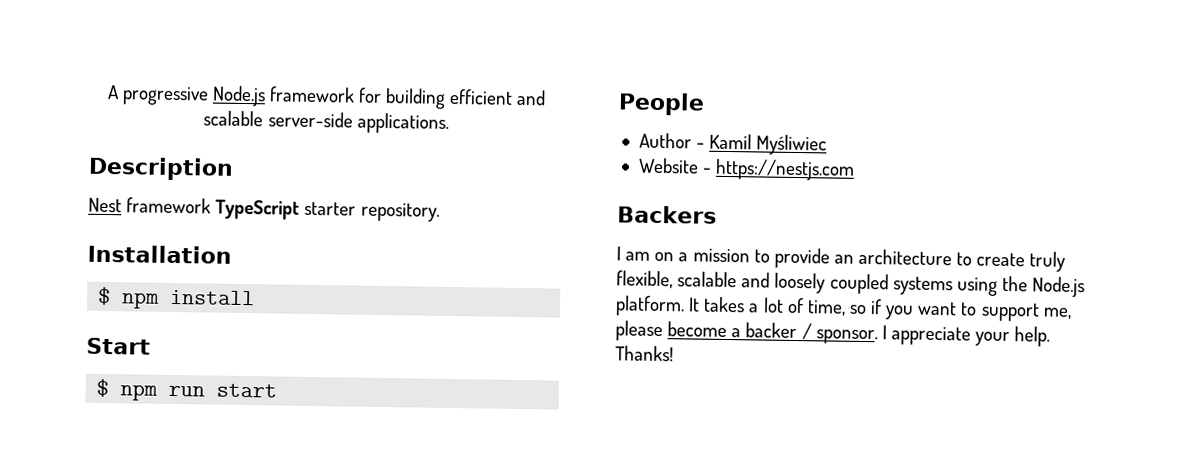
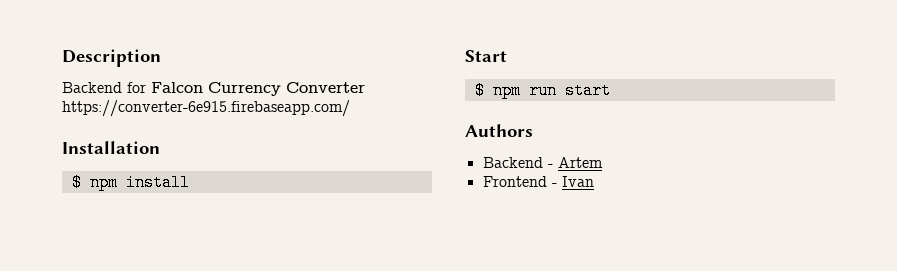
[106,85,547,109] [203,110,449,134] [88,156,234,181] [88,197,440,222] A progressive Node.js framework for building efficient and scalable server-side applications. // Description // Nest framework TypeScript starter repository. -> [62,49,161,67] [62,82,365,96] [62,100,350,117] Description // Backend for Falcon Currency Converter https://converter-6e915.firebaseapp.com/
[618,92,705,116] [638,132,828,156] [637,157,856,181] [617,205,717,224] [616,246,1067,272] [616,270,1086,298] [615,295,1072,322] [615,320,1051,347] [615,345,674,362] People // Author - Kamil Myśliwiec // Website - https://nestjs.com // Backers // I am on a mission to provide an architecture to create truly flexible, scalable and loosely coupled systems using the Node.js platform. It takes a lot of time, so if you want to support me, please become a backer / sponsor. I appreciate your help. Thanks! -> [465,124,533,137] [482,157,603,168] [482,176,594,187] Authors // Backend - Artem // Frontend - Ivan

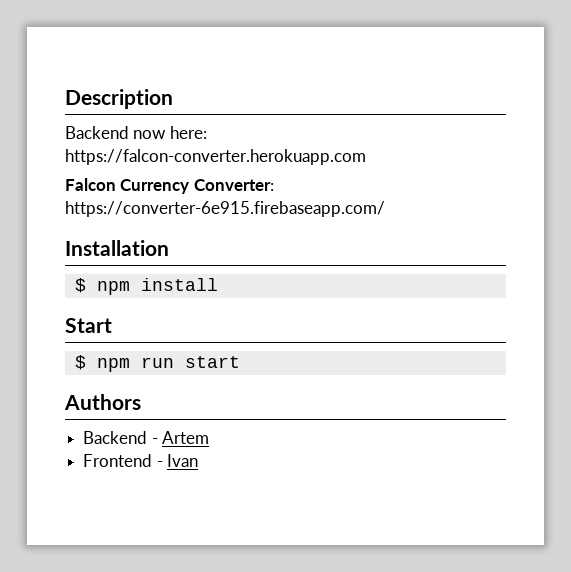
[127,82,146,93] for -> [133,126,207,139] [65,149,366,165] now here: https://falcon-converter.herokuapp.com //
[286,82,365,93] Converter -> [193,179,274,191] Converter:

